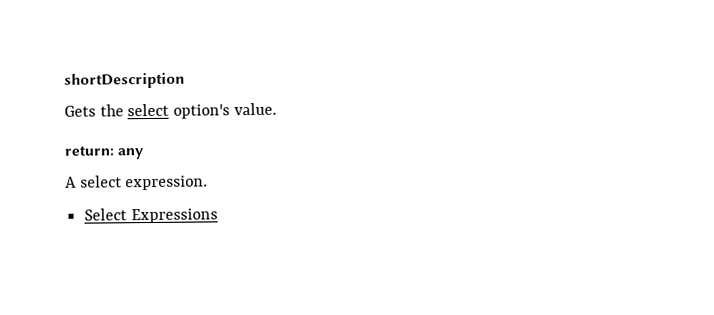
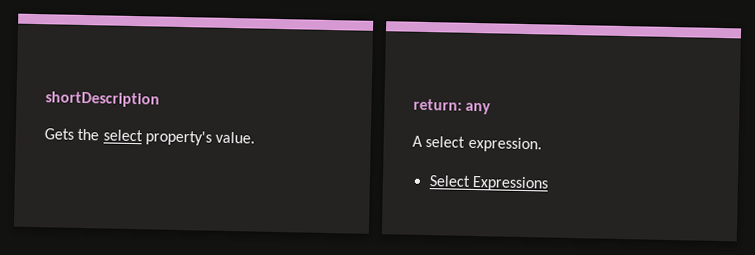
[173,104,231,119] option's -> [144,130,212,146] property's

